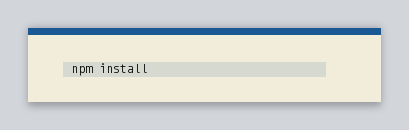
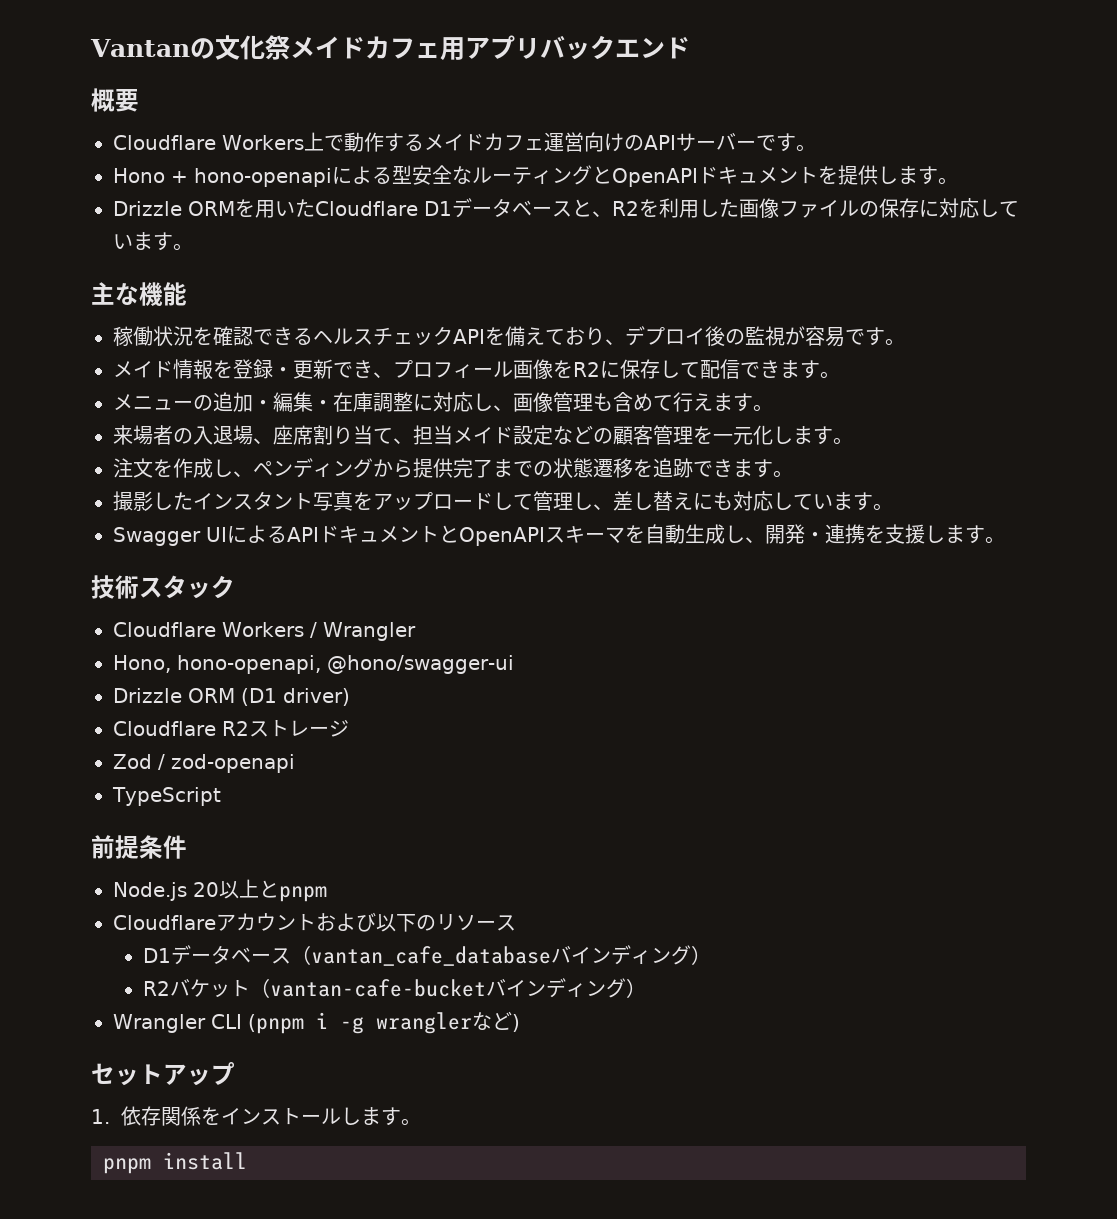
[70,66,93,76] npm -> [90,35,690,61] [91,88,139,112] [113,132,816,152] [113,165,958,187] [113,198,1019,218] [113,232,193,251] [91,282,187,306] [113,326,905,347] [113,359,840,380] [113,392,773,412] [113,425,853,445] [113,458,793,478] [113,491,893,511] [113,524,1005,546] [91,575,235,599] [113,622,416,641] [113,655,514,674] [113,688,350,706] [113,720,349,737] [113,754,295,773] [112,787,221,806] [91,835,187,859] [113,879,327,902] [113,912,516,932] [143,945,712,966] [143,978,647,998] [113,1011,520,1034] [91,1062,235,1086] [91,1106,422,1126] [103,1158,151,1174] Vantanの文化祭メイドカフェ用アプリバックエンド // 概要 // Cloudflare Workers上で動作するメイドカフェ運営向けのAPIサーバーです。 // Hono + hono-openapiによる型安全なルーティングとOpenAPIドキュメントを提供します。 // Drizzle ORMを用いたCloudflare D1データベースと、R2を利用した画像ファイルの保存に対応しています。 // 主な機能 // 稼働状況を確認できるヘルスチェックAPIを備えており、デプロイ後の監視が容易です。 // メイド情報を登録・更新でき、プロフィール画像をR2に保存して配信できます。 // メニューの追加・編集・在庫調整に対応し、画像管理も含めて行えます。 // 来場者の入退場、座席割り当て、担当メイド設定などの顧客管理を一元化します。 // 注文を作成し、ペンディングから提供完了までの状態遷移を追跡できます。 // 撮影したインスタント写真をアップロードして管理し、差し替えにも対応しています。 // Swagger UIによるAPIドキュメントとOpenAPIスキーマを自動生成し、開発・連携を支援します。 // 技術スタック // Cloudflare Workers / Wrangler // Hono, hono-openapi, @hono/swagger-ui // Drizzle ORM (D1 driver) // Cloudflare R2ストレージ // Zod / zod-openapi // TypeScript // 前提条件 // Node.js 20以上とpnpm // Cloudflareアカウントおよび以下のリソース // D1データベース（vantan_cafe_databaseバインディング） // R2バケット（vantan-cafe-bucketバインディング） // Wrangler CLI (pnpm i -g wranglerなど) // セットアップ // 1.依存関係をインストールします。 // pnpm

